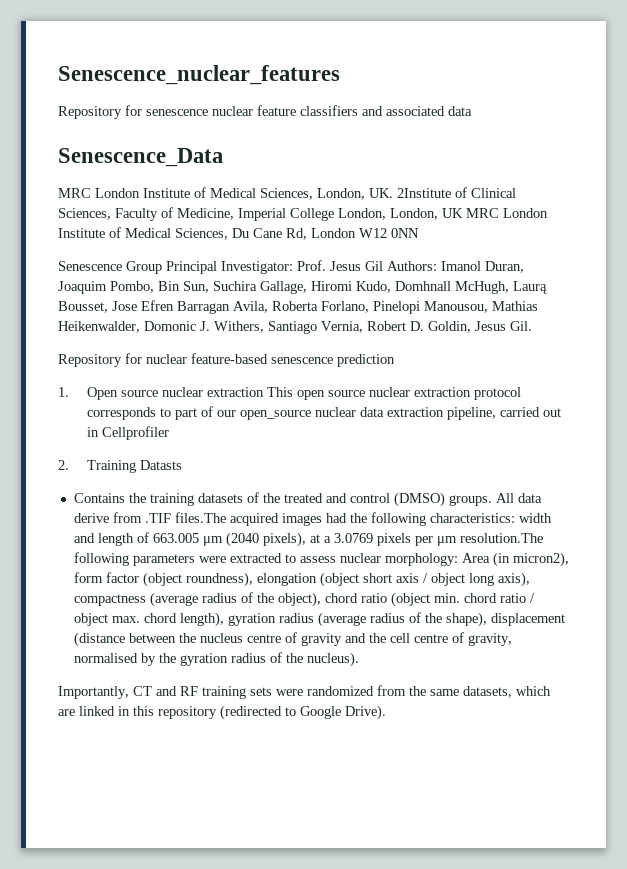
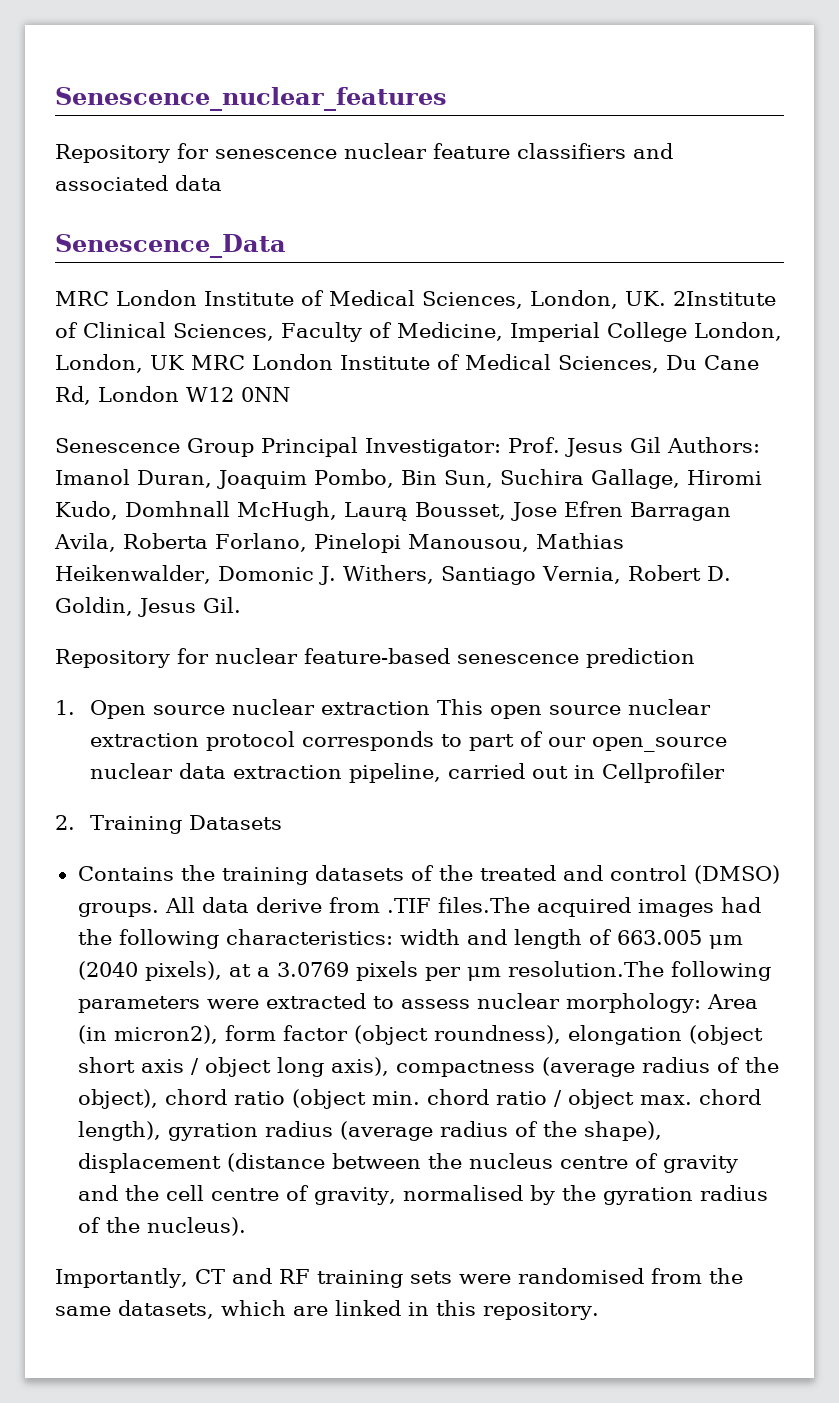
[139,460,182,470] Datasts -> [188,815,282,830] Datasets
[307,686,374,696] randomized -> [517,1268,644,1284] randomised
[158,705,386,720] repository (redirected to Google Drive). -> [483,1302,599,1320] repository.

